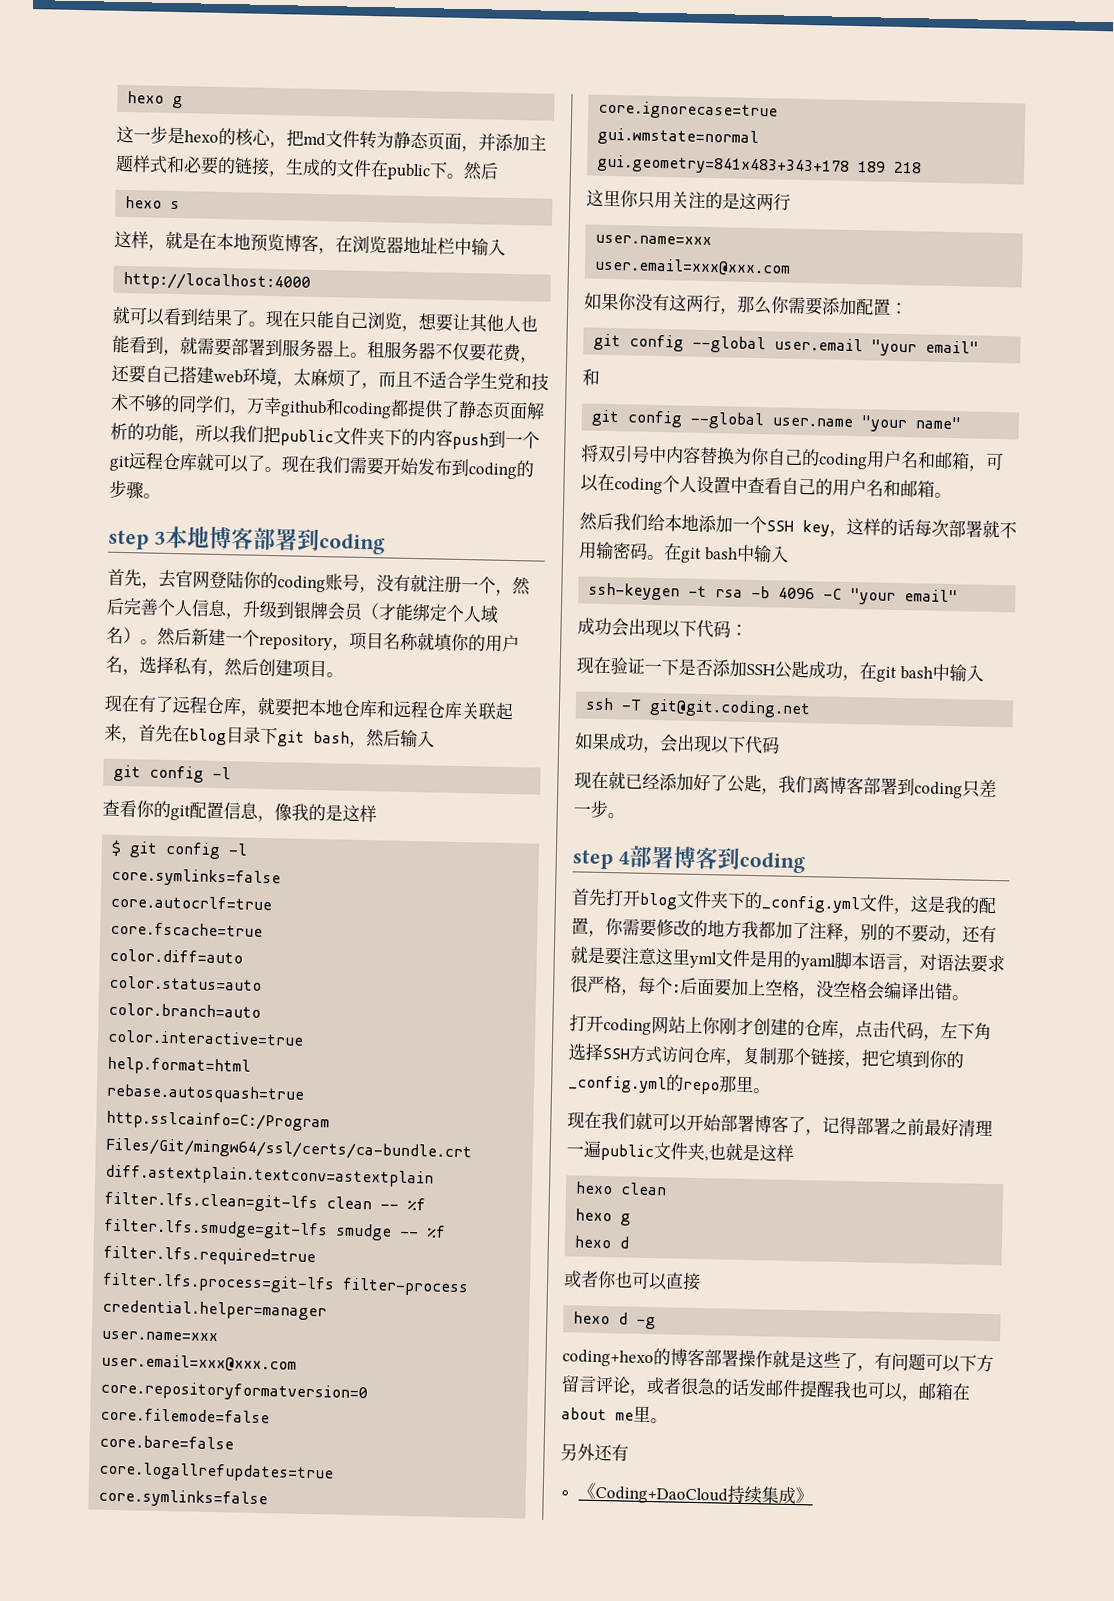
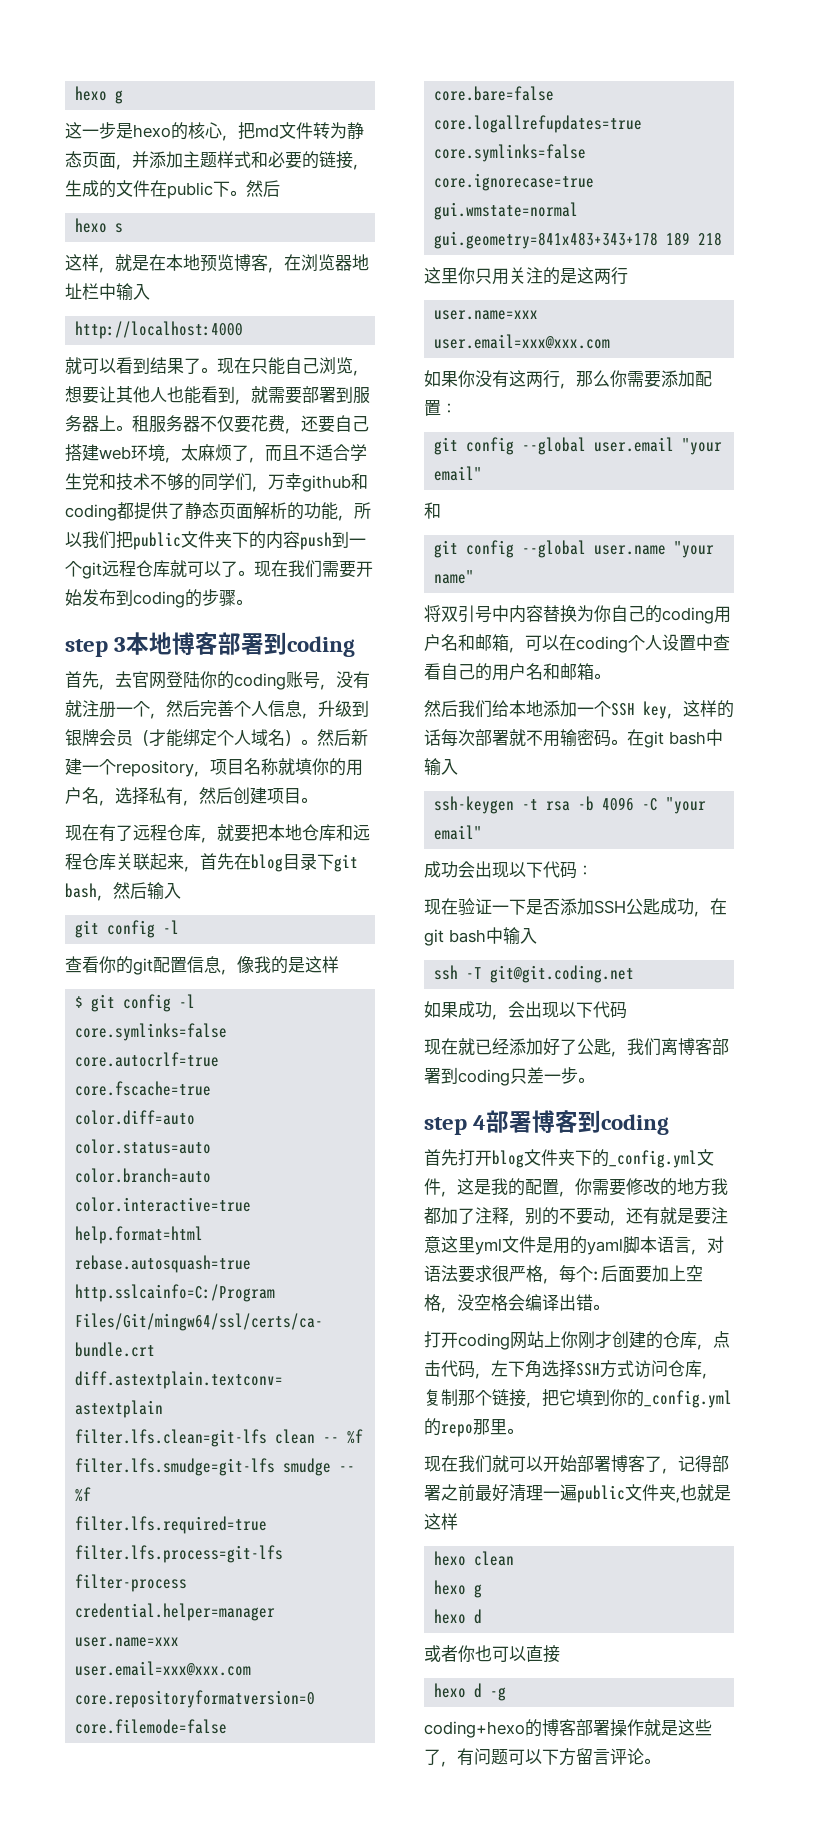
[629,1376,971,1402] [561,1405,668,1424] [560,1443,629,1462] [577,1482,813,1505] ，或者很急的话发邮件提醒我也可以，邮箱在about me里。 // 另外还有 // 《Coding+DaoCloud持续集成》 -> [644,1758,660,1764] 。

